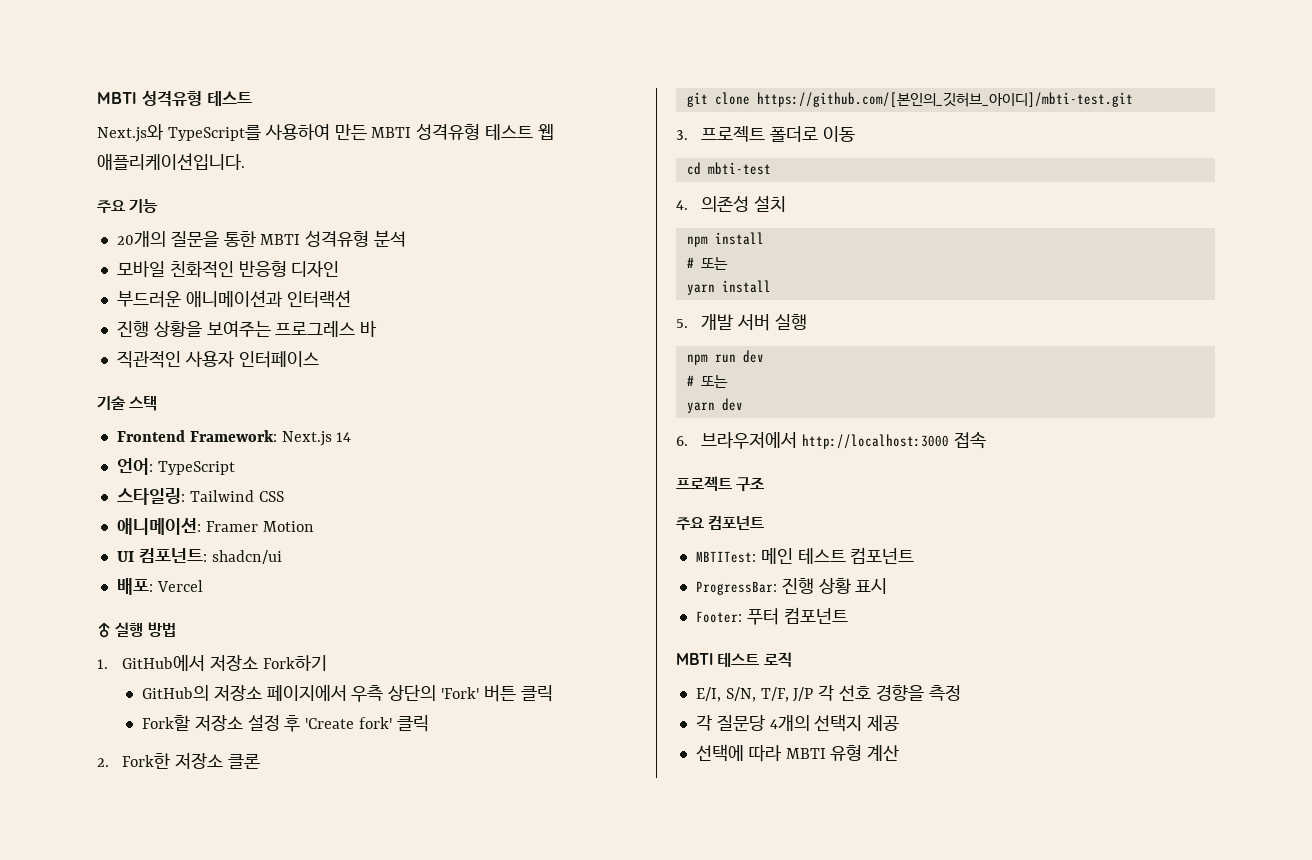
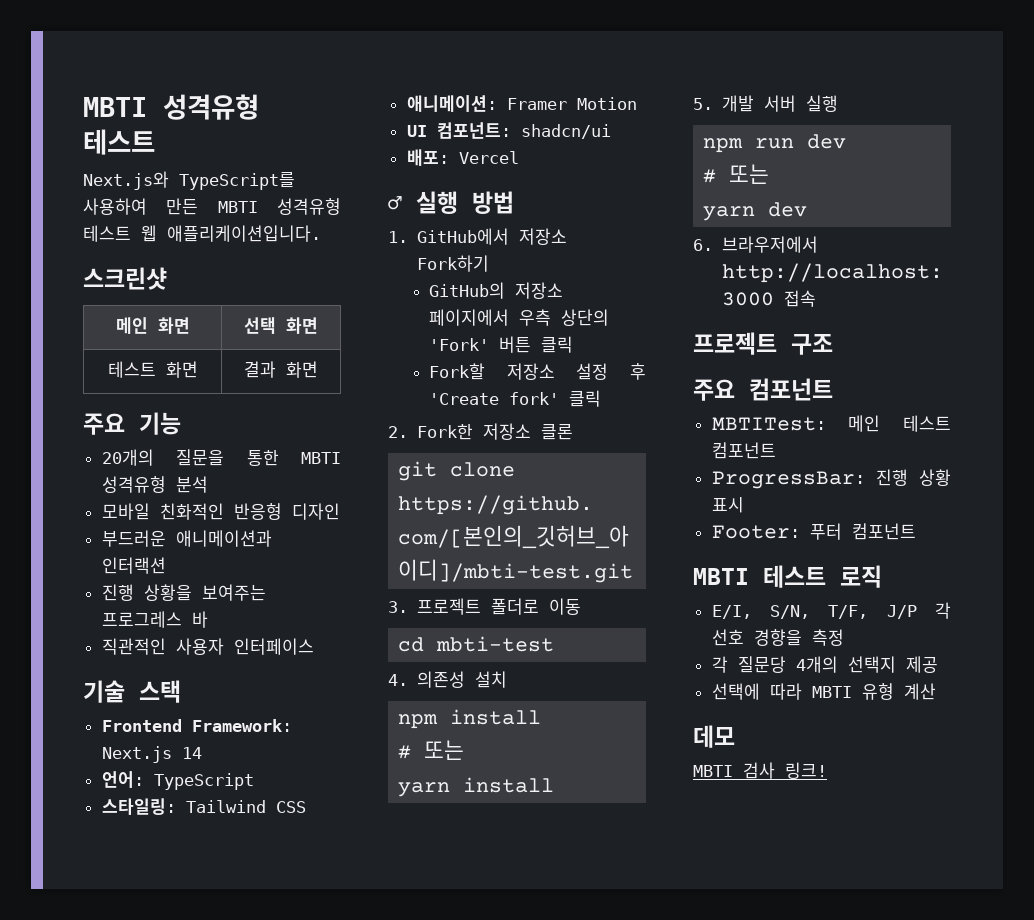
(245, 161) none -> [83,267,167,290] [115,317,190,334] [244,317,318,334] [107,361,198,378] [244,361,318,378] // 스크린샷 // 메인 화면 | 선택 화면 // 테스트 화면 | 결과 화면
(900, 752) none -> [693,725,735,748] [693,762,827,779] // 데모 // MBTI 검사 링크!

